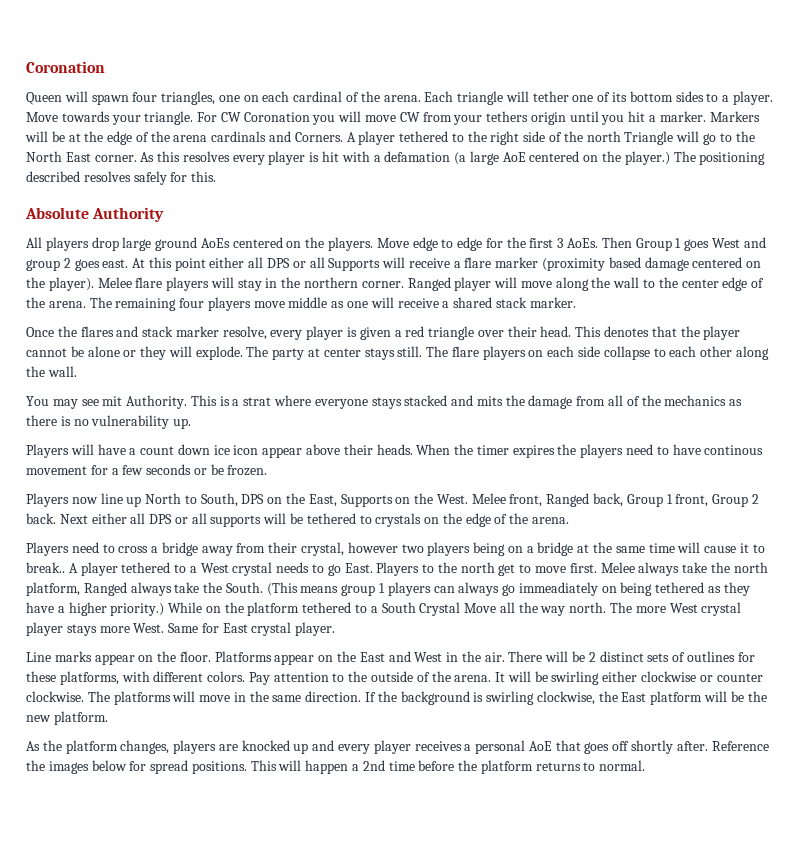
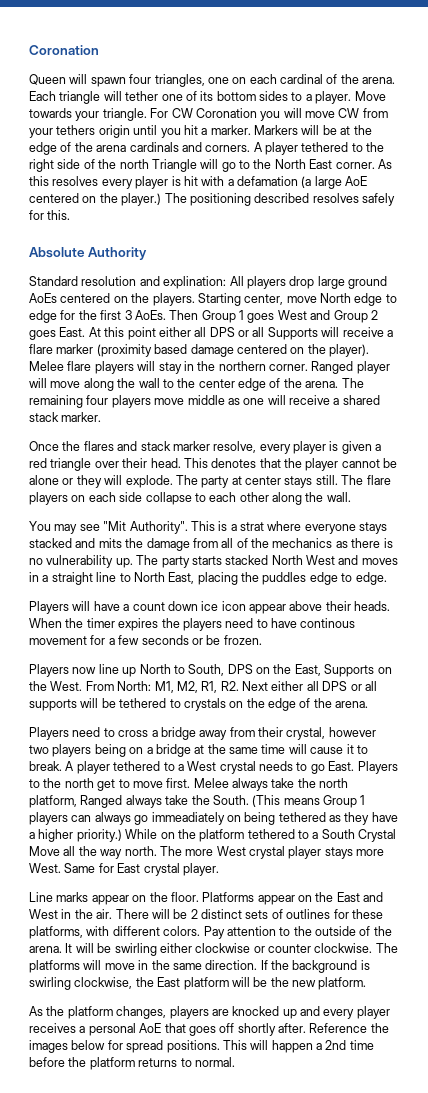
[294,132,343,142] Corners. -> [205,145,251,152] corners.
(165, 214) none -> [29,276,227,289] Standard resolution and explination:
[376,238,409,248] Move -> [197,293,351,306] Starting center, move North
[26,259,60,271] group -> [333,310,368,323] Group
[102,259,129,268] east. -> [59,327,86,337] East.
[102,395,188,409] mit Authority. -> [103,521,188,534] "Mit Authority".
(192, 423) none -> [136,555,398,568] [29,572,387,585] The party starts stacked North West and moves in a straight line to North East, placing the puddles edge to edge.
[471,493,759,507] [26,513,56,524] Melee front, Ranged back, Group 1 front, Group 2 back. -> [85,681,239,693] From North: M1, M2, R1, R2.
[26,562,65,573] break.. -> [29,761,62,771] break.
[341,584,376,596] group -> [323,795,357,808] Group

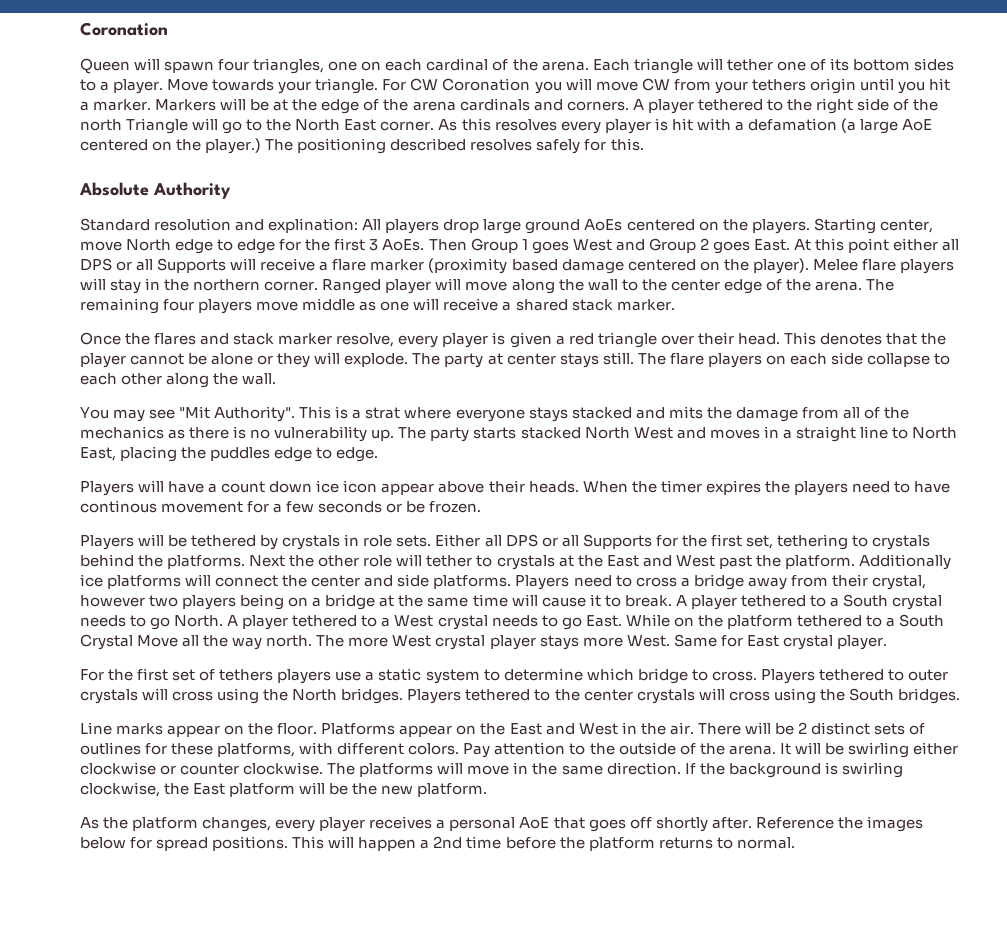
[72,664,392,677] [29,681,377,693] [29,698,369,711] now line up North to South, DPS on the East, Supports on the West. From North: M1, M2, R1, R2. Next either all DPS or all supports will be tethered to crystals on the edge of the arena. // -> [138,534,931,550] [80,554,951,570] [80,574,512,589] will be tethered by crystals in role sets. Either all DPS or all Supports for the first set, tethering to crystals behind the platforms. Next the other role will tether to crystals at the East and West past the platform. Additionally ice platforms will connect the center and side platforms.
(184, 767) none -> [843,594,943,610] [80,615,391,630] South crystal needs to go North. A player tethered to a
[357,761,398,774] [29,778,349,791] [29,795,366,808] [29,812,398,825] [29,829,122,842] Players to the north get to move first. Melee always take the north platform, Ranged always take the South. (This means Group 1 players can always go immeadiately on being tethered as they have a higher priority.) -> (622, 621) none
(219, 869) none -> [80,668,948,684] [80,688,960,704] // For the first set of tethers players use a static system to determine which bridge to cross. Players tethered to outer crystals will cross using the North bridges. Players tethered to the center crystals will cross using the South bridges.
[169,1006,320,1019] players are knocked up and -> (272, 824) none

